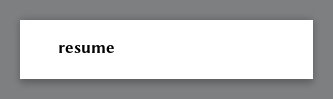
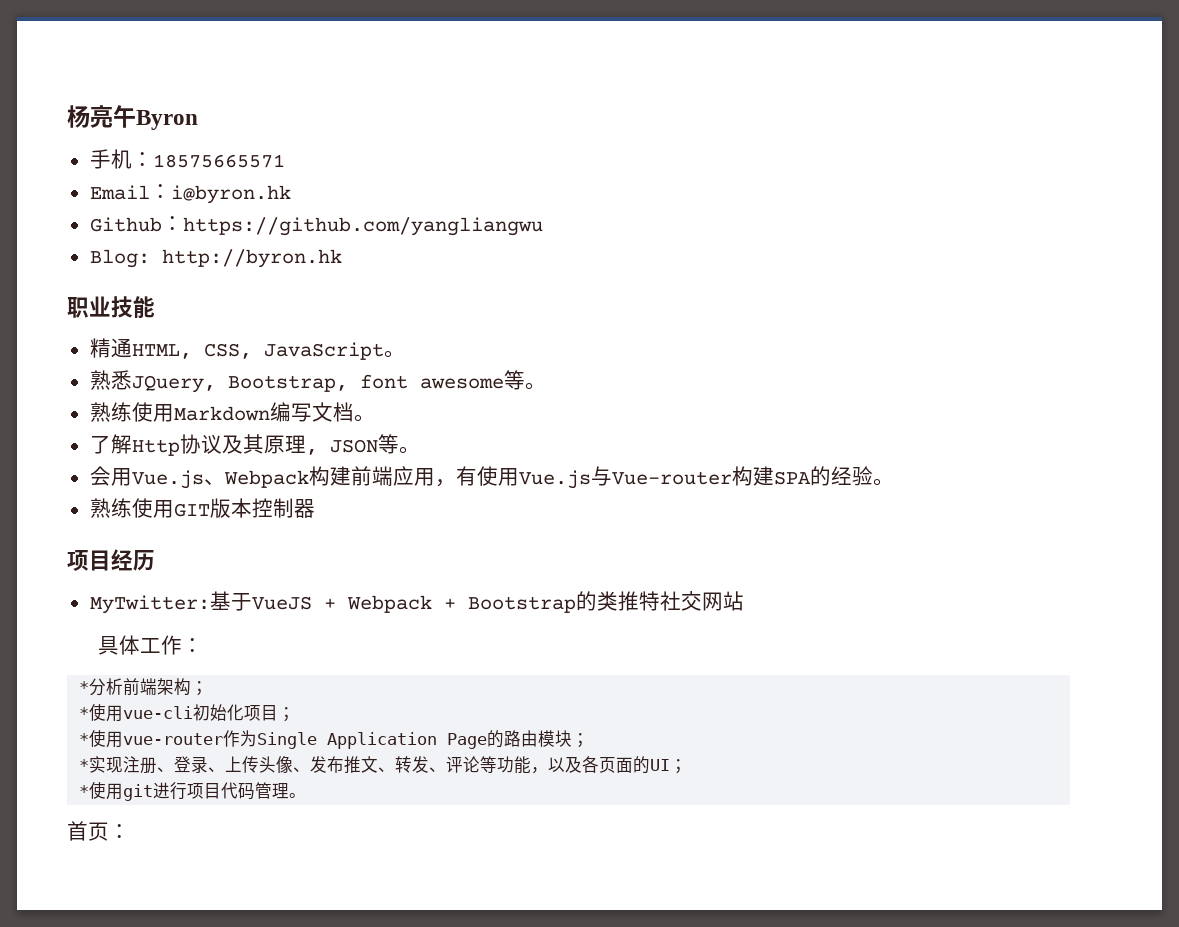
[58,45,115,53] resume -> [67,105,198,130] [89,149,285,169] [89,184,291,204] [89,216,543,236] [89,249,342,268] [67,296,155,318] [89,338,405,360] [89,370,546,393] [89,402,375,422] [89,434,420,456] [89,466,894,489] [89,498,315,518] [67,549,155,571] [89,591,744,614] [98,635,204,655] [79,678,209,696] [79,704,296,722] [79,730,590,749] [79,756,688,774] [79,782,307,801] [67,821,130,841] 杨亮午Byron // 手机：18575665571 // Email：i@byron.hk // Github：https://github.com/yangliangwu // Blog: http://byron.hk // 职业技能 // 精通HTML, CSS, JavaScript。 // 熟悉JQuery, Bootstrap, font awesome等。 // 熟练使用Markdown编写文档。 // 了解Http协议及其原理, JSON等。 // 会用Vue.js、Webpack构建前端应用，有使用Vue.js与Vue-router构建SPA的经验。 // 熟练使用GIT版本控制器 // 项目经历 // MyTwitter:基于VueJS + Webpack + Bootstrap的类推特社交网站 // 具体工作： // *分析前端架构； // *使用vue-cli初始化项目； // *使用vue-router作为Single Application Page的路由模块； // *实现注册、登录、上传头像、发布推文、转发、评论等功能，以及各页面的UI； // *使用git进行项目代码管理。 // 首页：

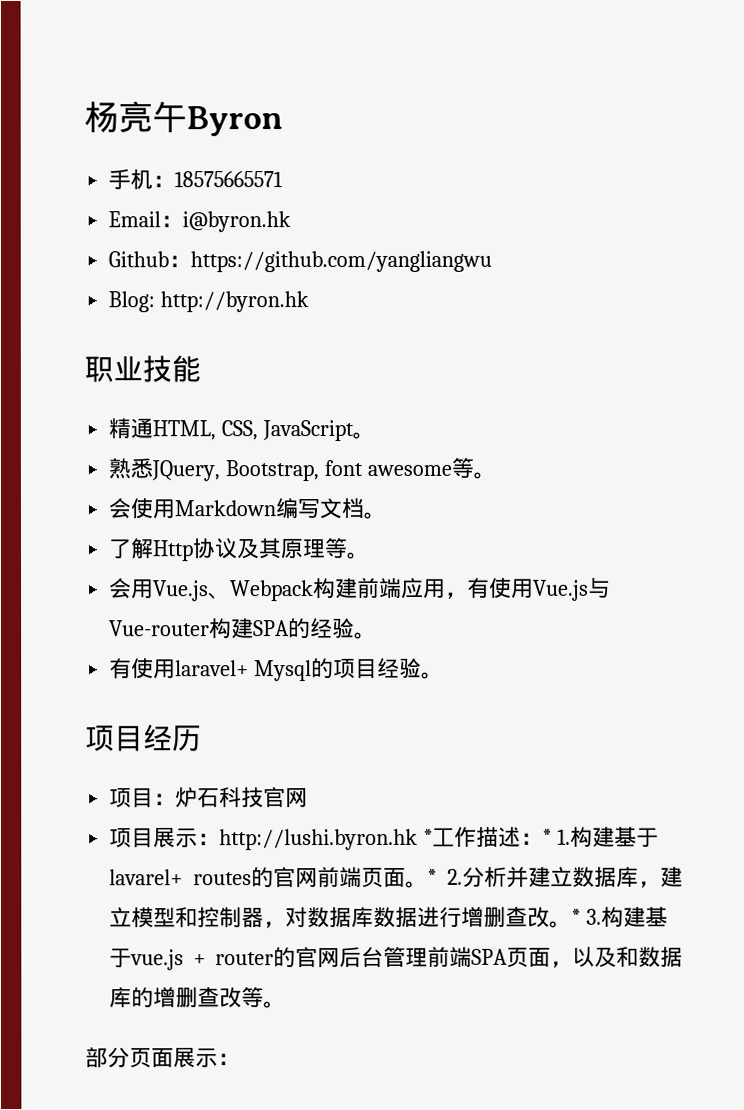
[89,402,132,422] 熟练 -> [108,498,132,519] 会
[305,439,378,455] , JSON -> (327, 549) none
[89,498,315,518] [67,549,155,571] [89,591,744,614] [98,635,204,655] [79,678,209,696] [79,704,296,722] [79,730,590,749] [79,756,688,774] [79,782,307,801] [67,821,109,841] 熟练使用GIT版本控制器 // 项目经历 // MyTwitter:基于VueJS + Webpack + Bootstrap的类推特社交网站 // 具体工作： // *分析前端架构； // *使用vue-cli初始化项目； // *使用vue-router作为Single Application Page的路由模块； // *实现注册、登录、上传头像、发布推文、转发、评论等功能，以及各页面的UI； // *使用git进行项目代码管理。 // 首页 -> [109,657,445,682] [85,724,202,752] [109,787,309,809] [109,826,660,851] [109,866,683,889] [109,906,669,929] [109,945,683,971] [109,987,287,1009] [85,1047,218,1069] 有使用laravel+ Mysql的项目经验。 // 项目经历 // 项目：炉石科技官网 // 项目展示：http://lushi.byron.hk *工作描述：* 1.构建基于lavarel+ routes的官网前端页面。* 2.分析并建立数据库，建立模型和控制器，对数据库数据进行增删查改。* 3.构建基于vue.js + router的官网后台管理前端SPA页面，以及和数据库的增删查改等。 // 部分页面展示

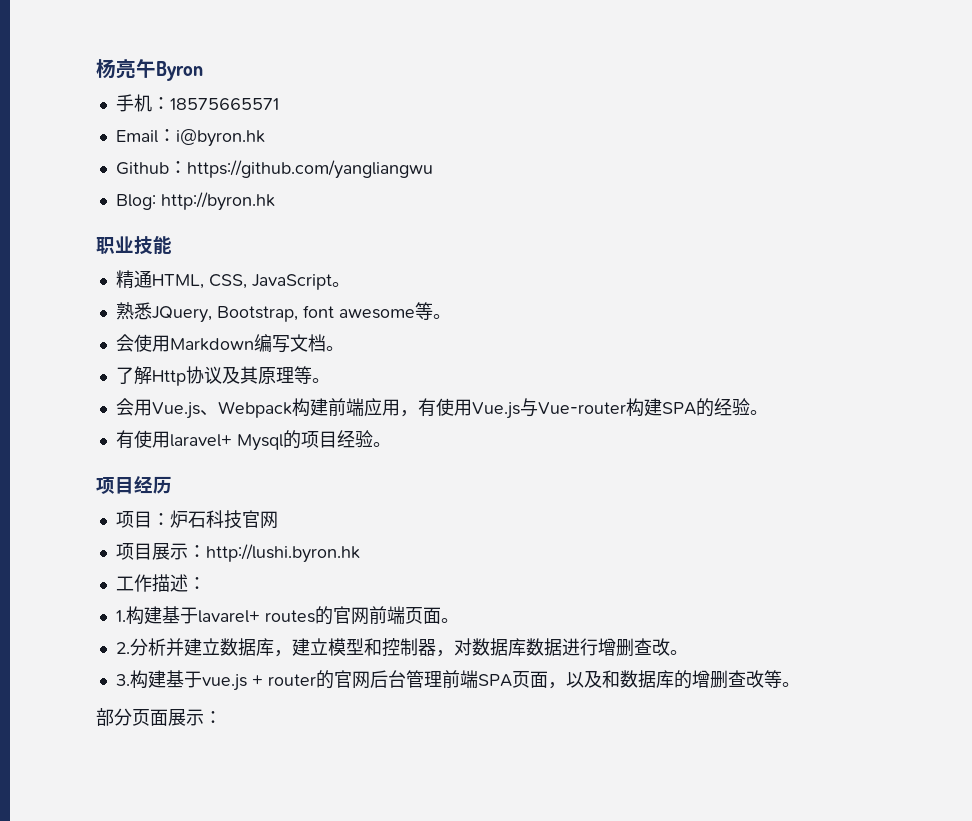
[423,828,434,845] * -> (360, 553) //
[542,828,553,845] * -> (206, 583) //
[427,868,438,885] * -> (459, 620) //
[571,908,582,925] * -> (688, 652) //

